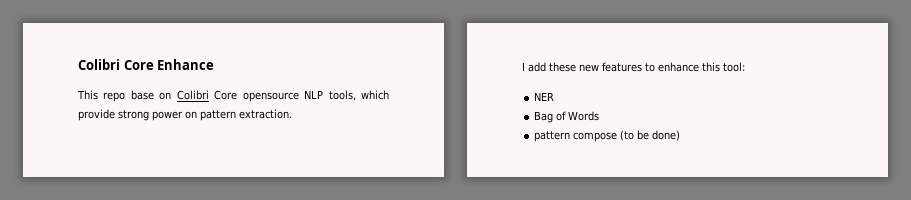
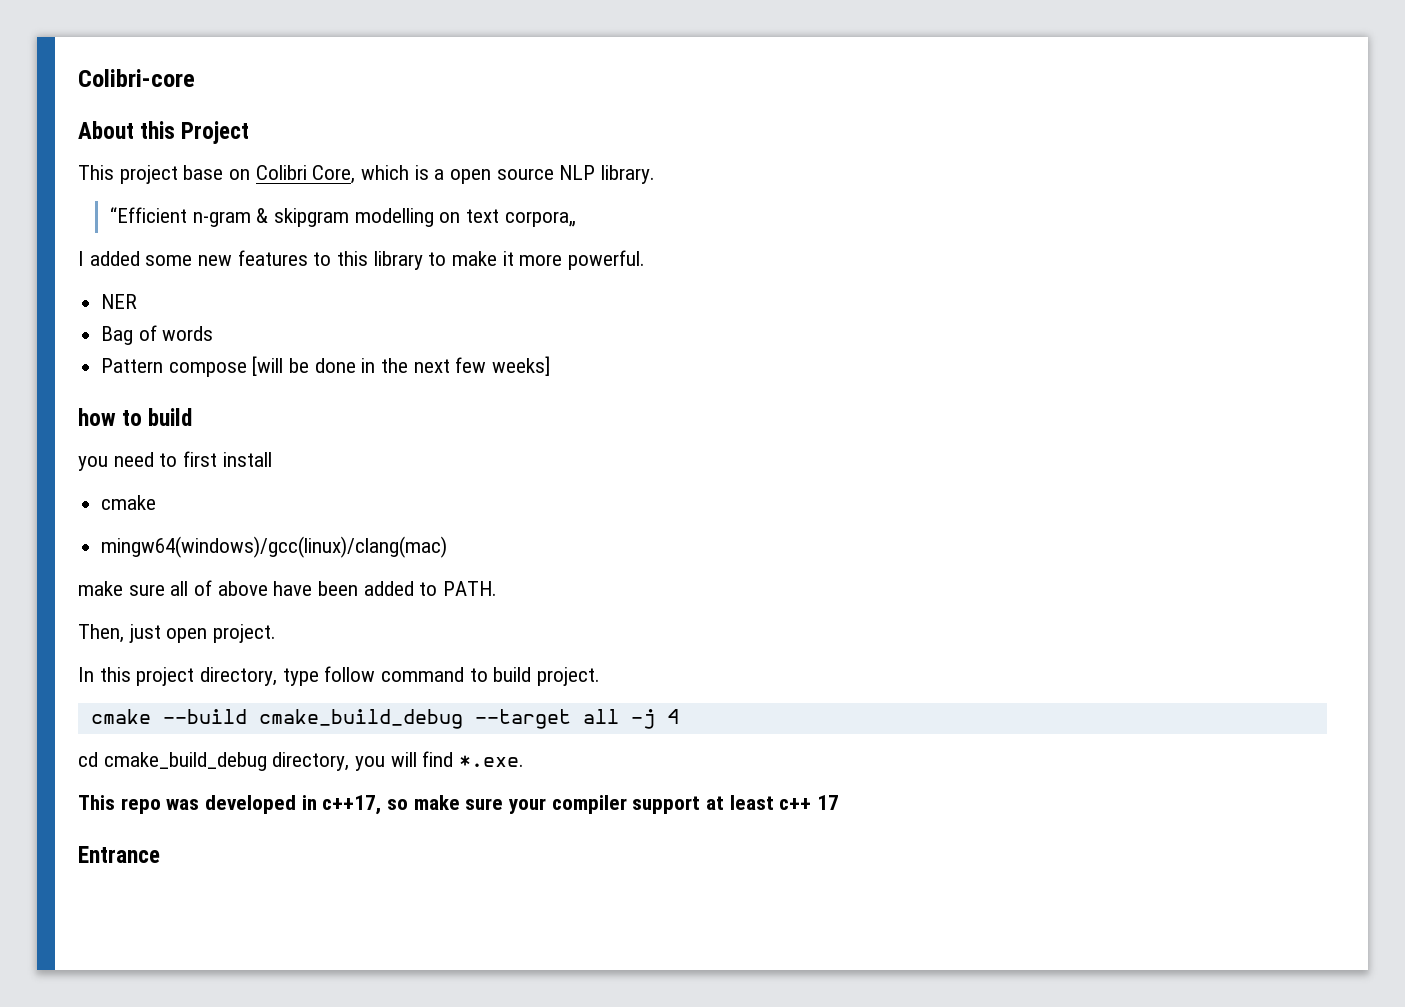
[78,59,215,70] [77,90,126,102] Colibri Core Enhance // This repo -> [78,69,195,87] [78,121,250,144] [78,165,178,184] Colibri-core // About this Project // This project
[214,90,390,102] [78,109,292,121] Core opensource NLP tools, which provide strong power on pattern extraction. -> [312,165,656,184] [110,207,576,227] Core, which is a open source NLP library. // “Efficient n-gram & skipgram modelling on text corpora„
[528,62,576,72] add these -> [89,251,193,266] added some
[658,62,745,72] [534,92,555,101] [534,111,600,123] [534,130,681,142] enhance this tool: // NER // Bag of Words // pattern compose (to be done) -> [337,250,646,270] [101,294,138,309] [101,325,214,345] [101,356,551,377] [78,408,193,426] [78,451,272,471] [101,495,157,510] [101,536,448,558] [78,580,498,596] [78,624,277,643] [78,666,601,686] [90,709,679,729] [78,751,525,771] [78,795,840,815] [78,846,160,863] this library to make it more powerful. // NER // Bag of words // Pattern compose [will be done in the next few weeks] // how to build // you need to first install // cmake // mingw64(windows)/gcc(linux)/clang(mac) // make sure all of above have been added to PATH. // Then, just open project. // In this project directory, type follow command to build project. // cmake --build cmake_build_debug --target all -j 4 // cd cmake_build_debug directory, you will find *.exe. // This repo was developed in c++17, so make sure your compiler support at least c++ 17 // Entrance

